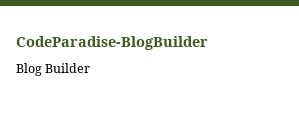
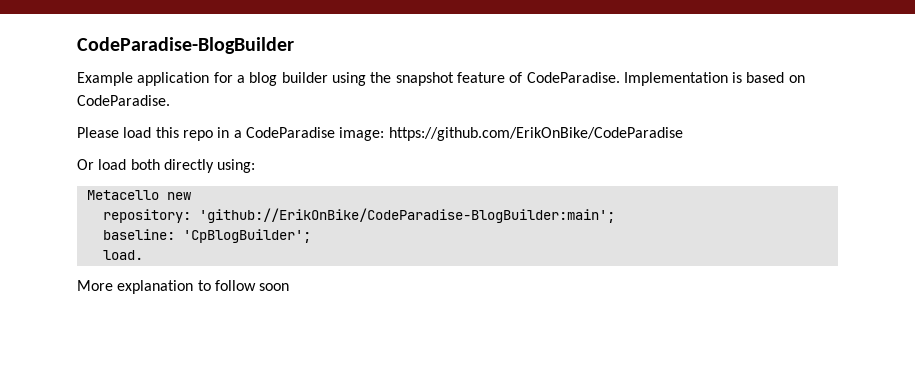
[16,63,91,76] Blog Builder -> [77,72,805,86] [77,95,170,106] [77,127,683,141] [77,159,256,173] [86,190,191,200] [102,208,615,223] [102,229,311,243] [102,250,143,260] [77,280,290,294] Example application for a blog builder using the snapshot feature of CodeParadise. Implementation is based on CodeParadise. // Please load this repo in a CodeParadise image: https://github.com/ErikOnBike/CodeParadise // Or load both directly using: // Metacello new // repository: 'github://ErikOnBike/CodeParadise-BlogBuilder:main'; // baseline: 'CpBlogBuilder'; // load. // More explanation to follow soon

